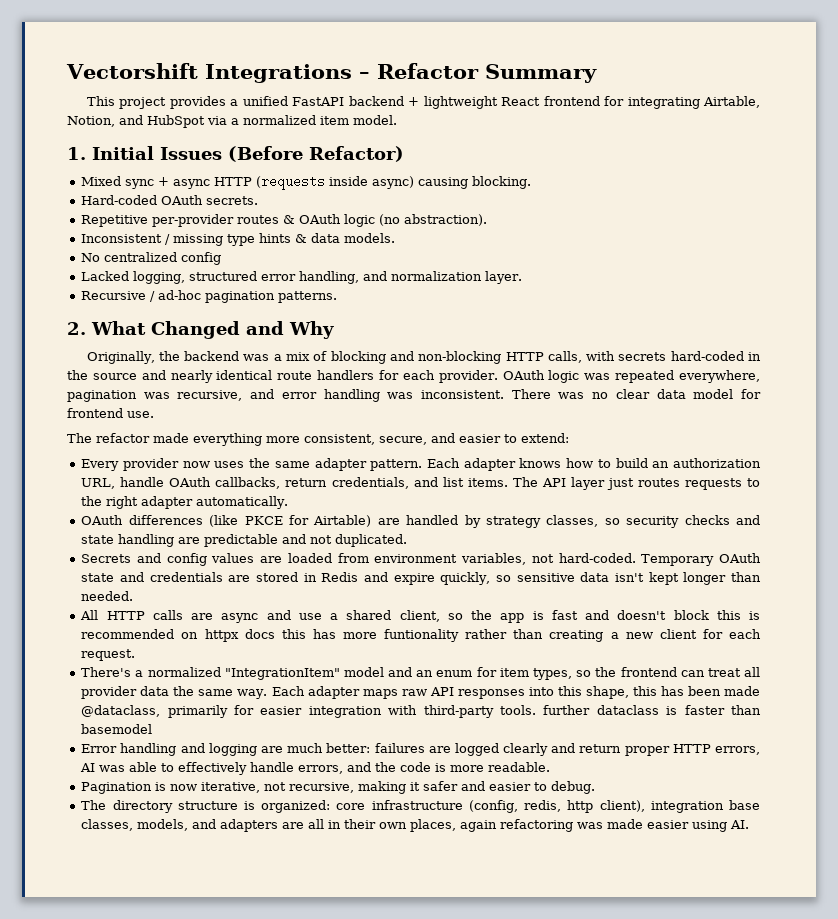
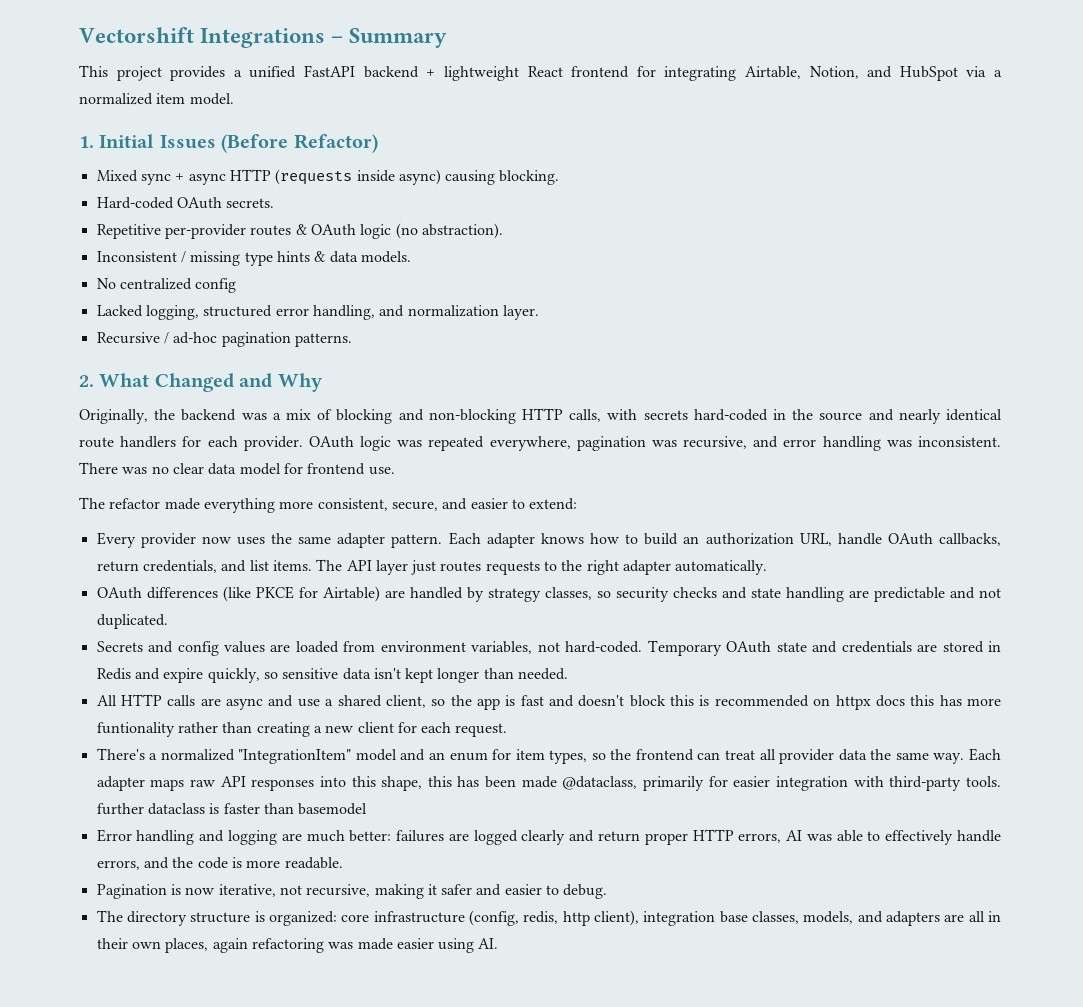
[376,63,479,79] Refactor -> (344, 39) none

